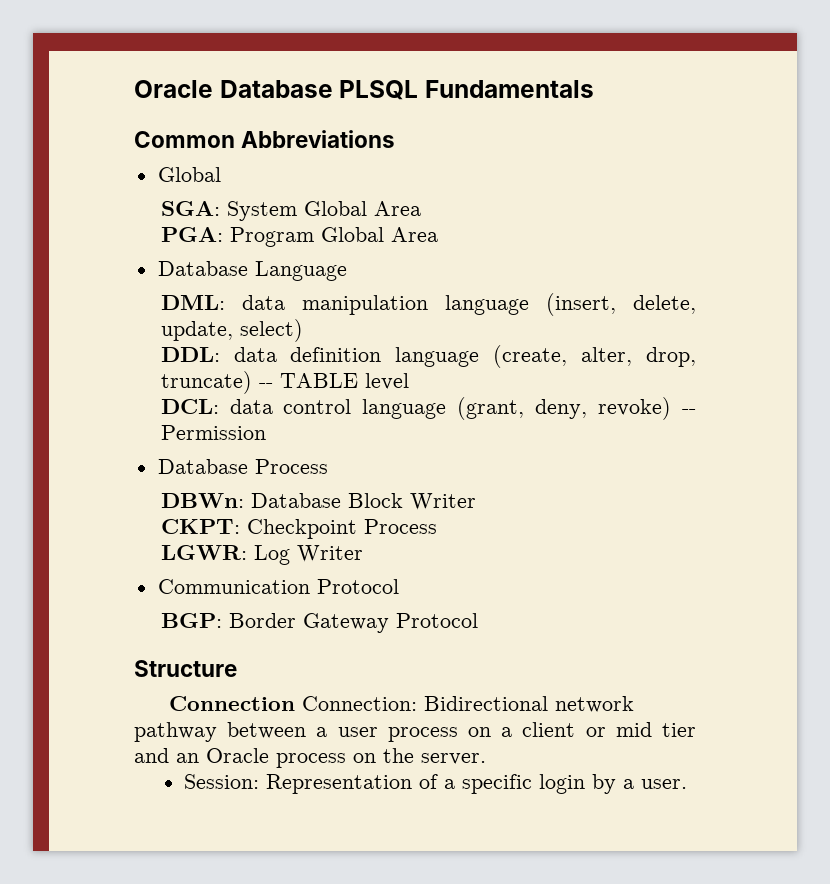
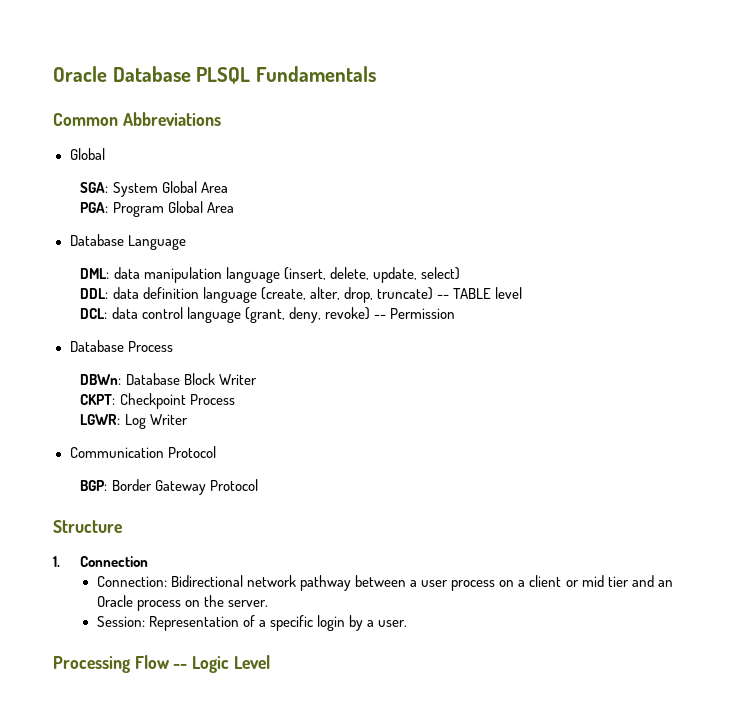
(237, 668) none -> [53,556,60,567] 1.
(296, 703) none -> (149, 561) //
(688, 784) none -> [53,655,270,673] // Processing Flow -- Logic Level

